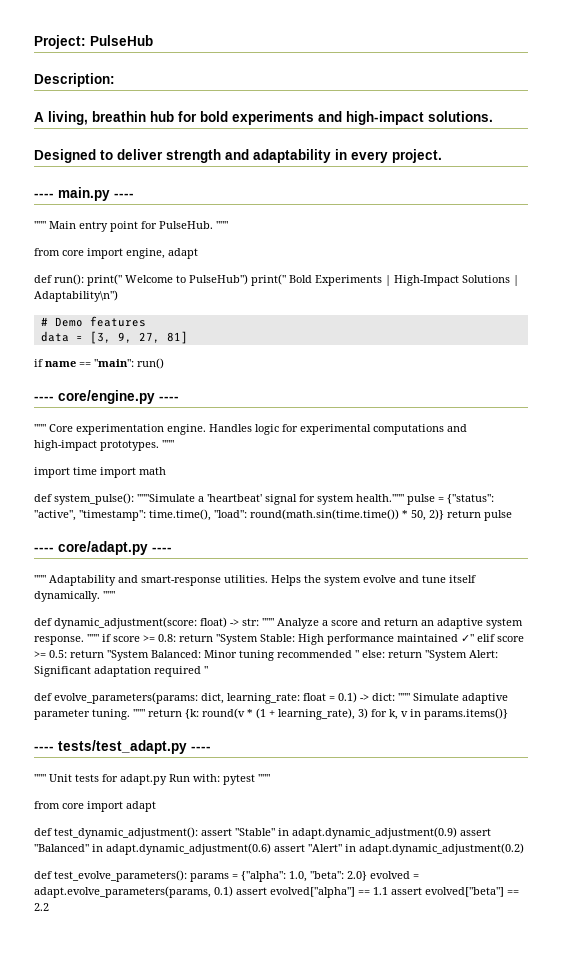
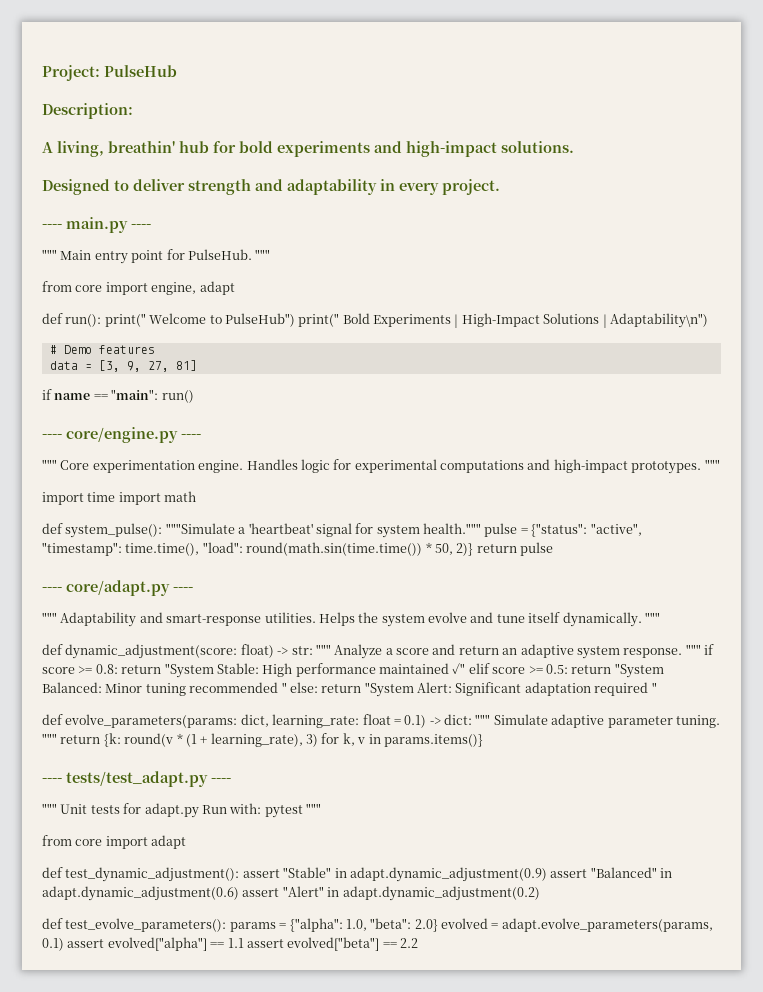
[92,111,146,122] breathin -> [108,141,175,153] breathin'

